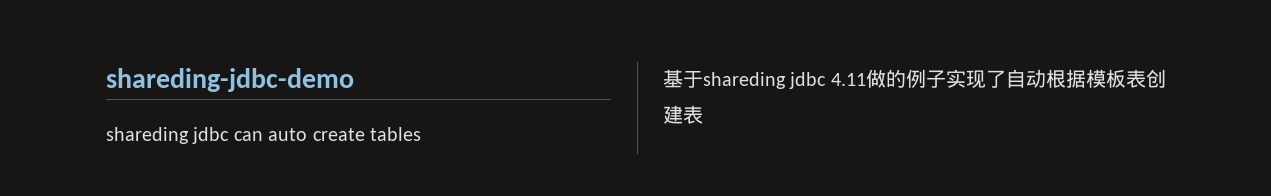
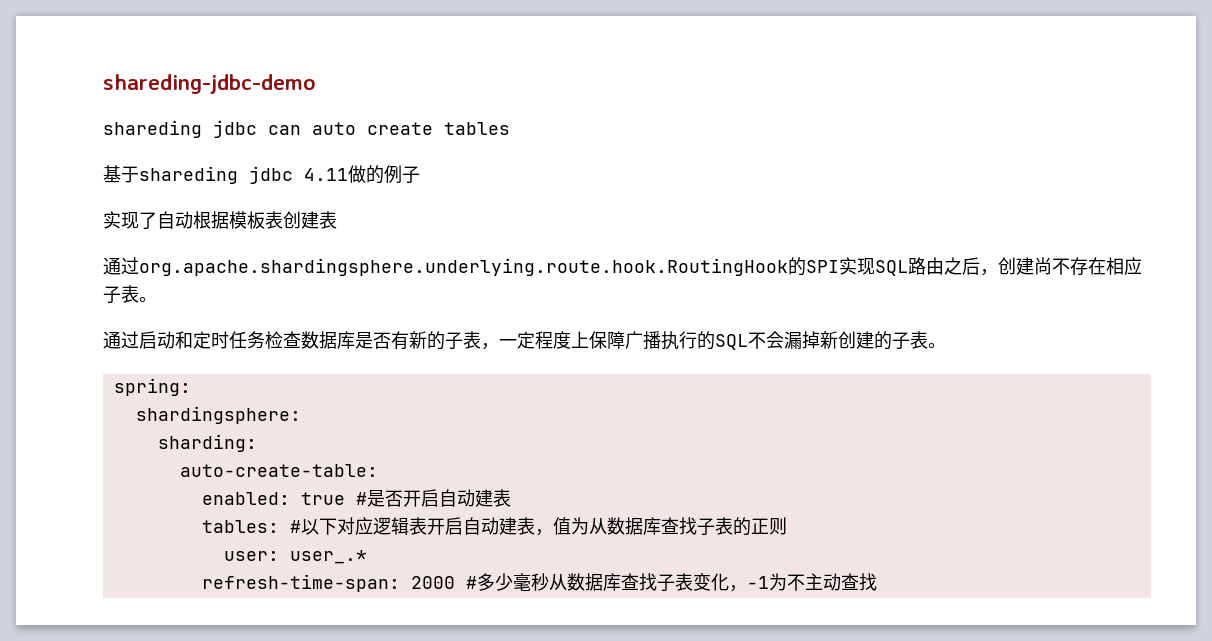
(946, 79) none -> (420, 175) //
(703, 114) none -> [103,257,1142,276] [103,285,157,304] [103,331,946,350] [113,378,191,396] [135,406,301,424] [157,434,257,452] [179,464,378,477] [201,489,511,507] [201,517,787,536] [223,550,367,564] [201,573,877,592] // 通过org.apache.shardingsphere.underlying.route.hook.RoutingHook的SPI实现SQL路由之后，创建尚不存在相应子表。 // 通过启动和定时任务检查数据库是否有新的子表，一定程度上保障广播执行的SQL不会漏掉新创建的子表。 // spring: // shardingsphere: // sharding: // auto-create-table: // enabled: true #是否开启自动建表 // tables: #以下对应逻辑表开启自动建表，值为从数据库查找子表的正则 // user: user_.* // refresh-time-span: 2000 #多少毫秒从数据库查找子表变化，-1为不主动查找

